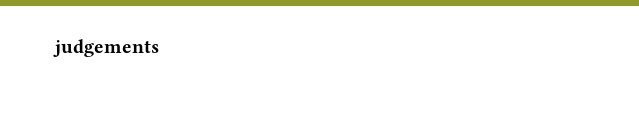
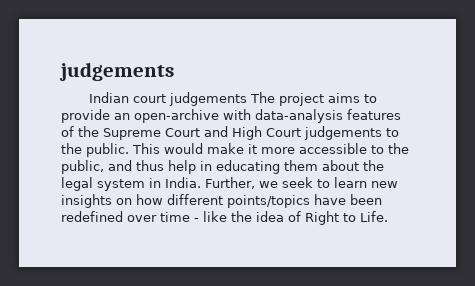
[53,39,159,57] judgements -> [59,62,174,81] [88,92,377,106] [61,109,401,123] [61,126,399,140] [61,143,409,157] [61,160,384,174] [61,177,398,191] [61,194,382,208] [61,211,388,225] judgements // Indian court judgements The project aims to provide an open-archive with data-analysis features of the Supreme Court and High Court judgements to the public. This would make it more accessible to the public, and thus help in educating them about the legal system in India. Further, we seek to learn new insights on how different points/topics have been redefined over time - like the idea of Right to Life.

